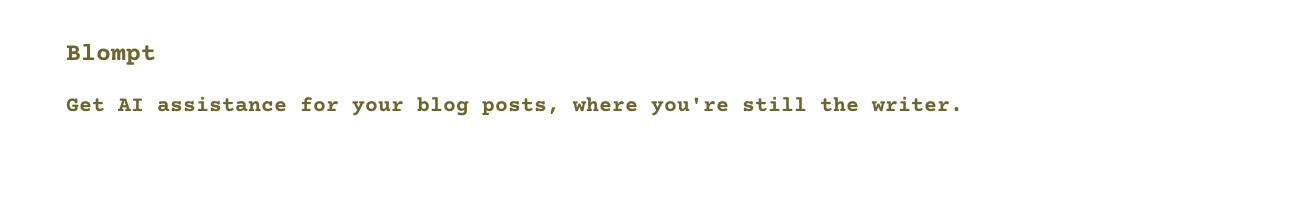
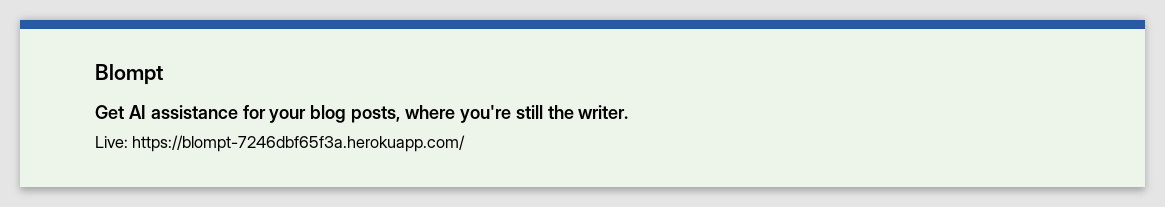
(963, 104) none -> [95,135,466,152] // Live: https://blompt-7246dbf65f3a.herokuapp.com/

